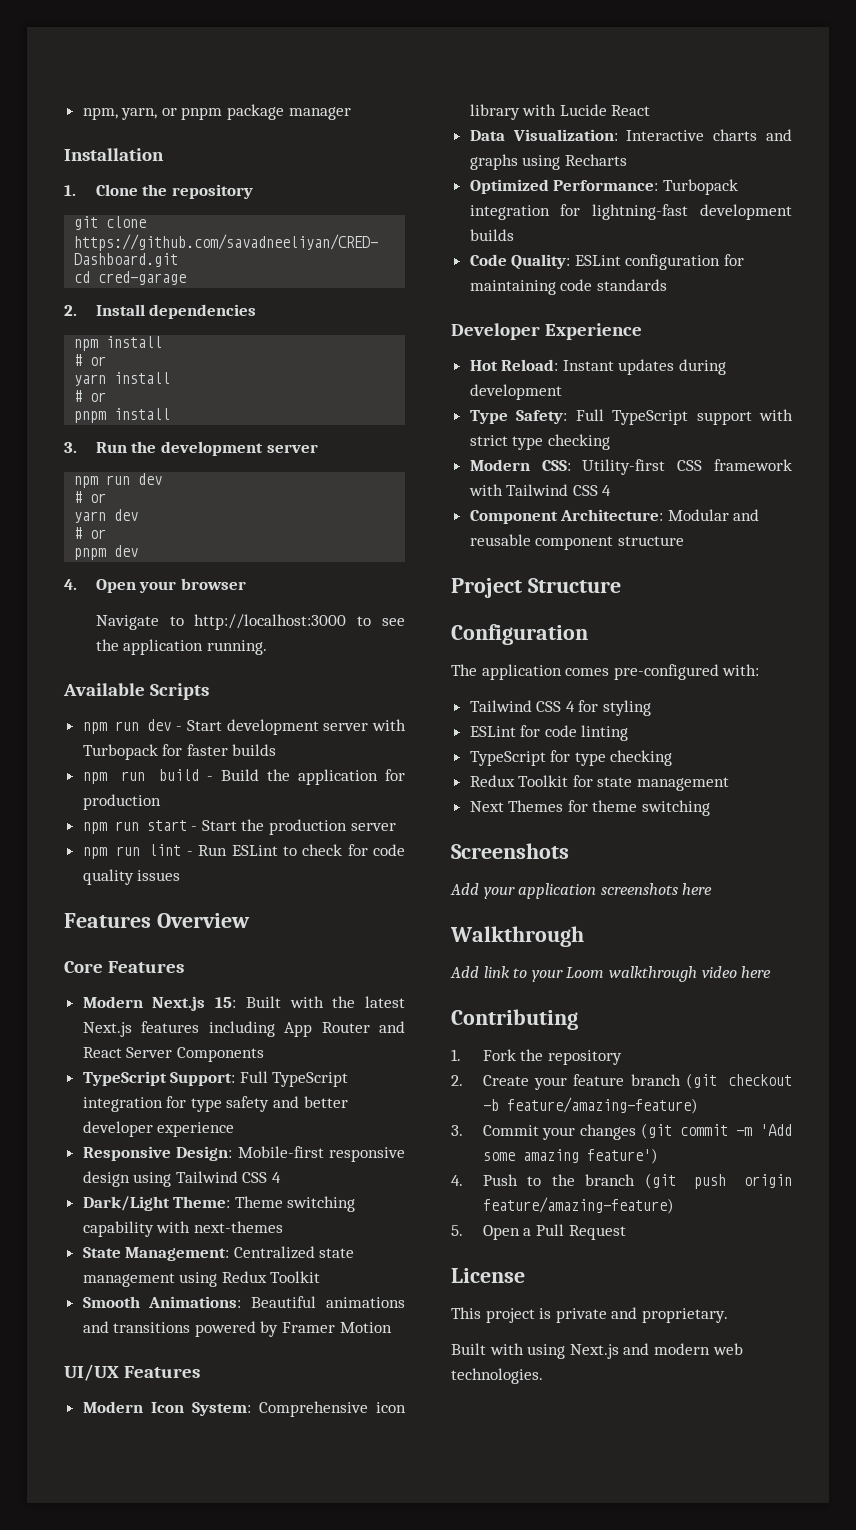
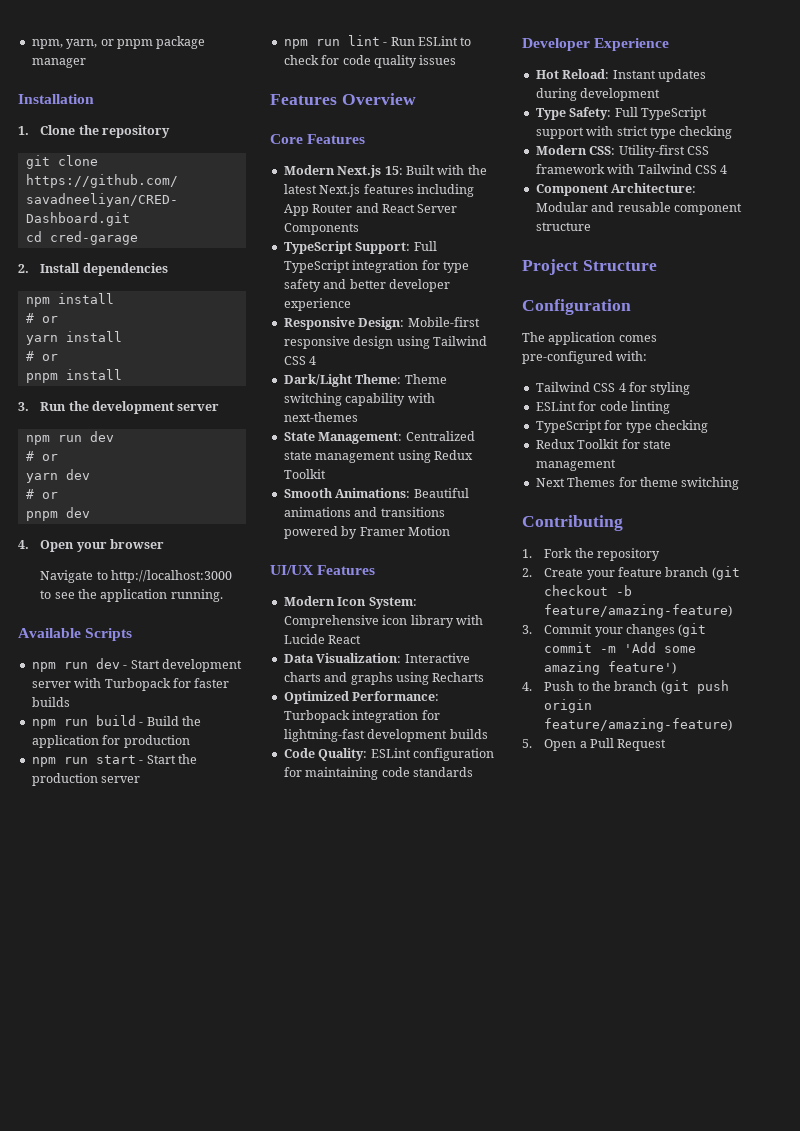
[451,843,569,859] [450,883,713,899] [450,926,584,947] [450,966,772,982] // Screenshots // Add your application screenshots here // Walkthrough // Add link to your Loom walkthrough video here -> (740, 483) none
[451,1268,525,1283] [451,1307,728,1323] [451,1343,743,1359] [451,1368,543,1384] // License // This project is private and proprietary. // Built with using Next.js and modern web technologies. -> (667, 745) none

